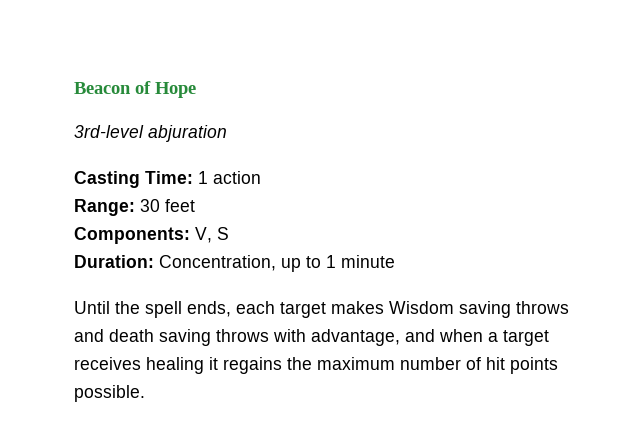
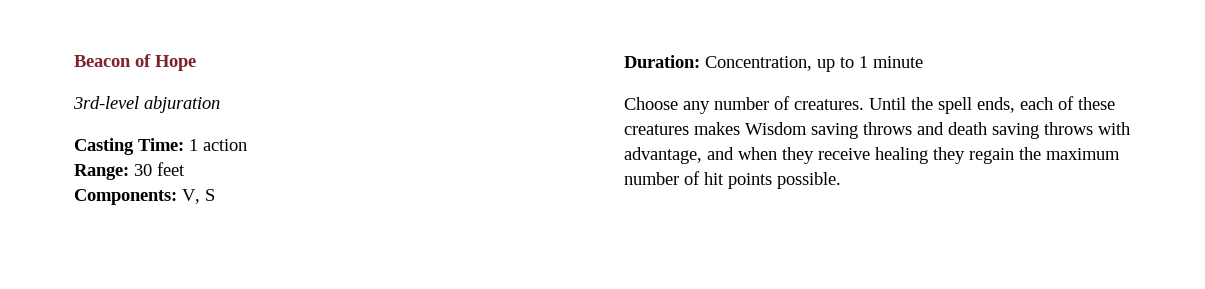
(395, 261) none -> [624,96,864,114] Choose any number of creatures.
[280,302,326,318] target -> [1058,96,1115,110] [624,124,689,135] of these creatures
[488,330,549,346] [74,357,282,374] a target receives healing it regains -> [782,147,1014,164] they receive healing they regain

